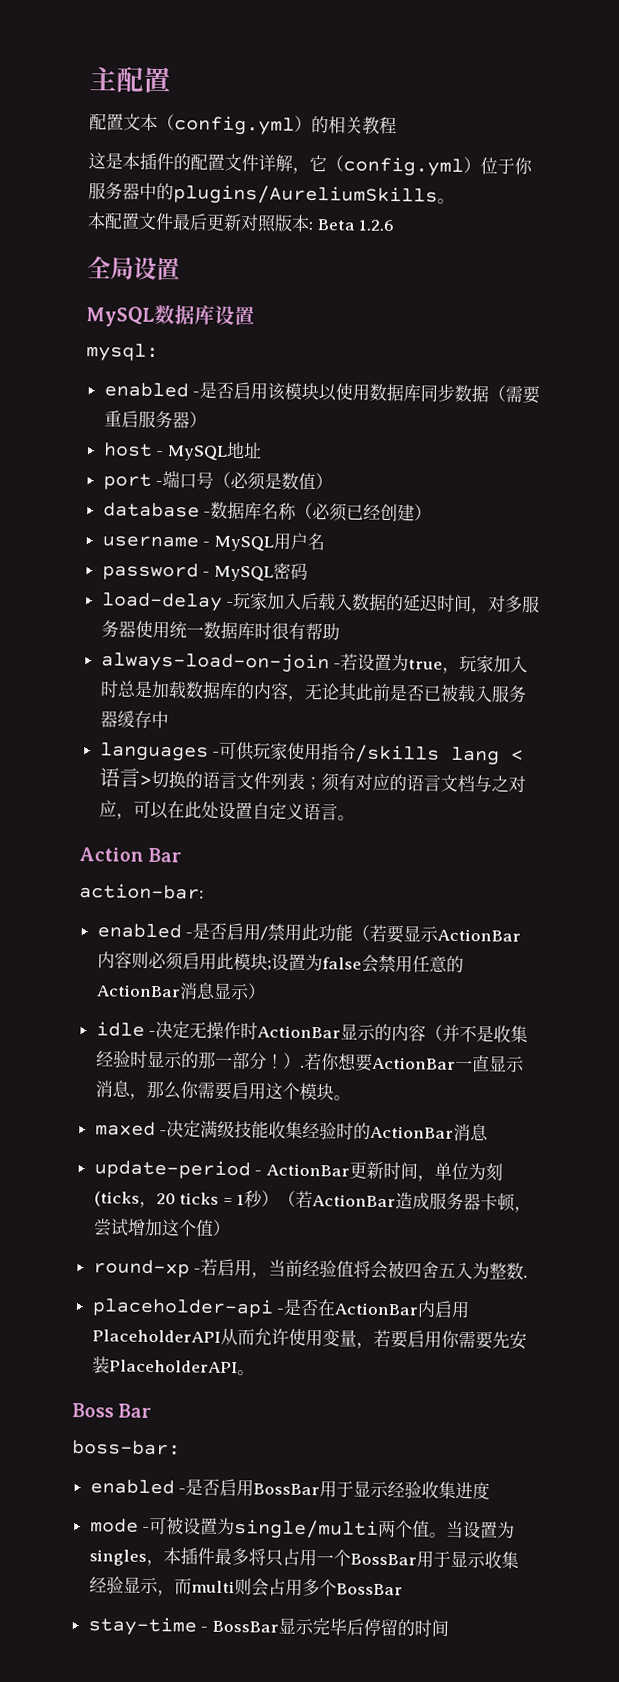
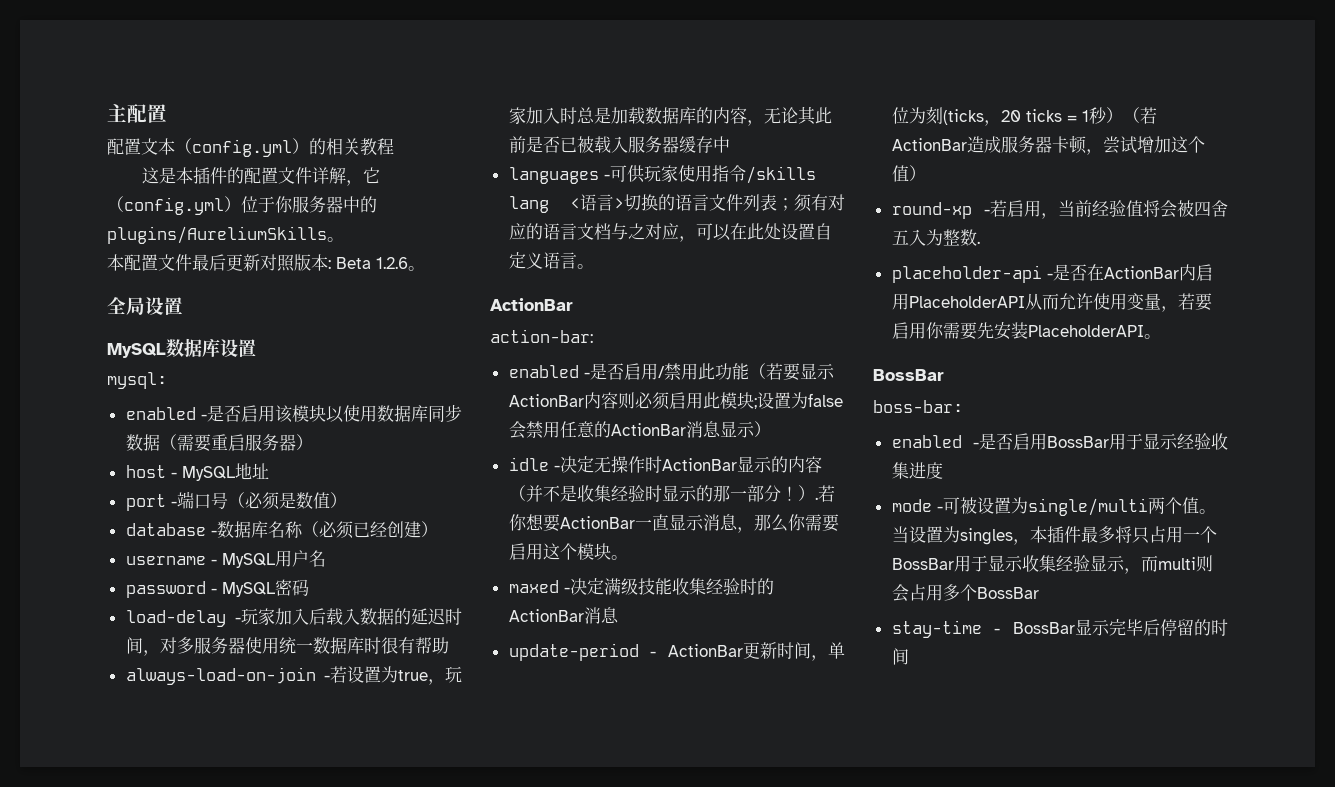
(396, 225) none -> [408,266,425,271] 。
[79,847,183,863] Action Bar -> [490,298,573,311] ActionBar
[72,1402,153,1419] Boss Bar -> [873,369,944,381] BossBar

